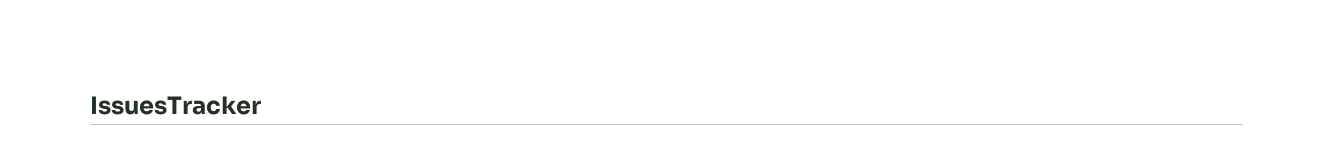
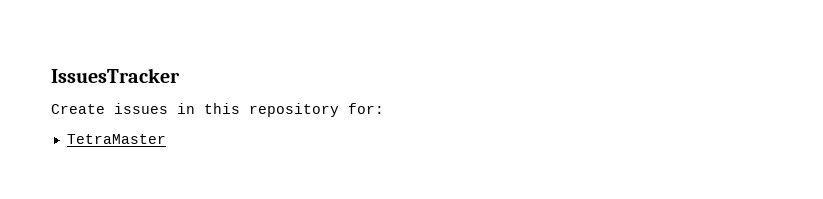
(261, 105) none -> [51,103,384,117] [66,134,166,144] // Create issues in this repository for: // TetraMaster

